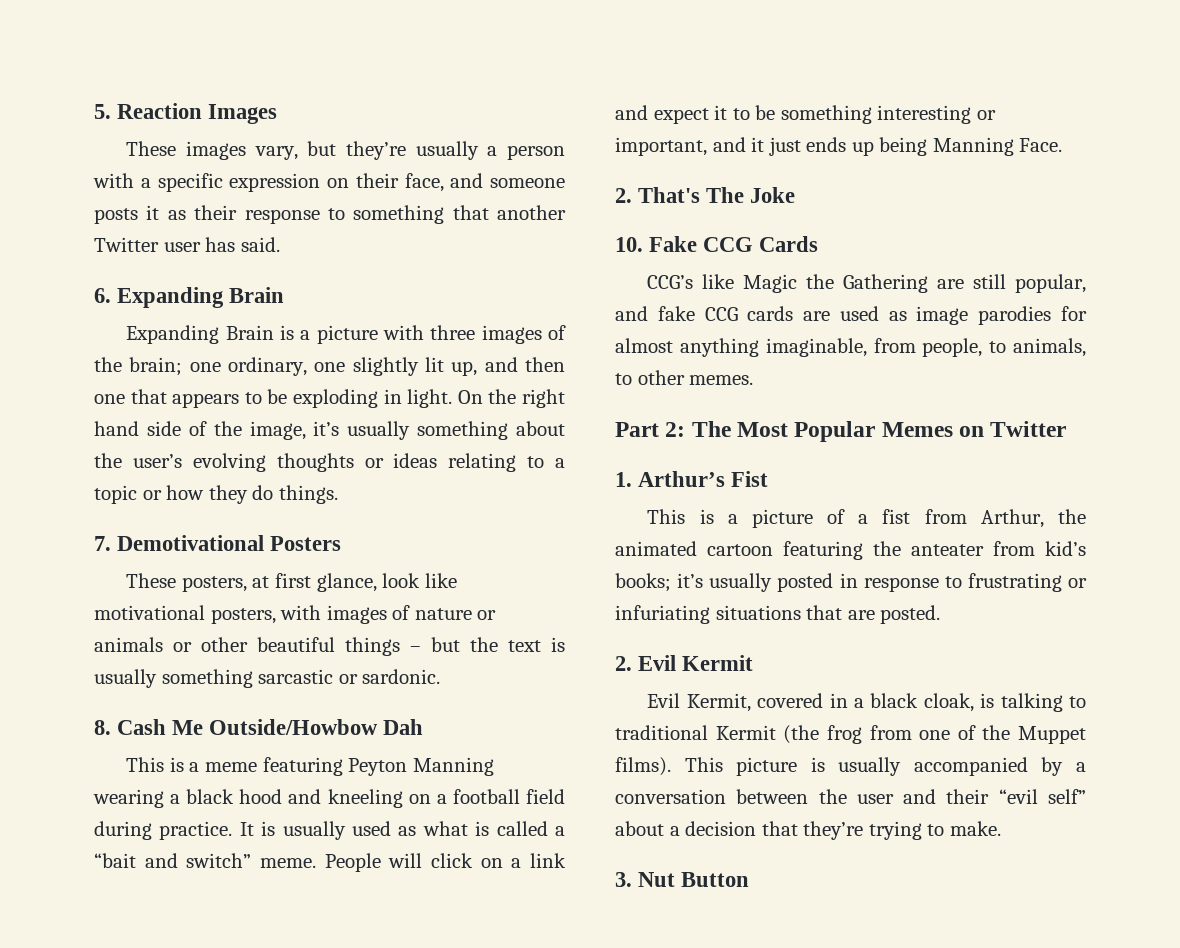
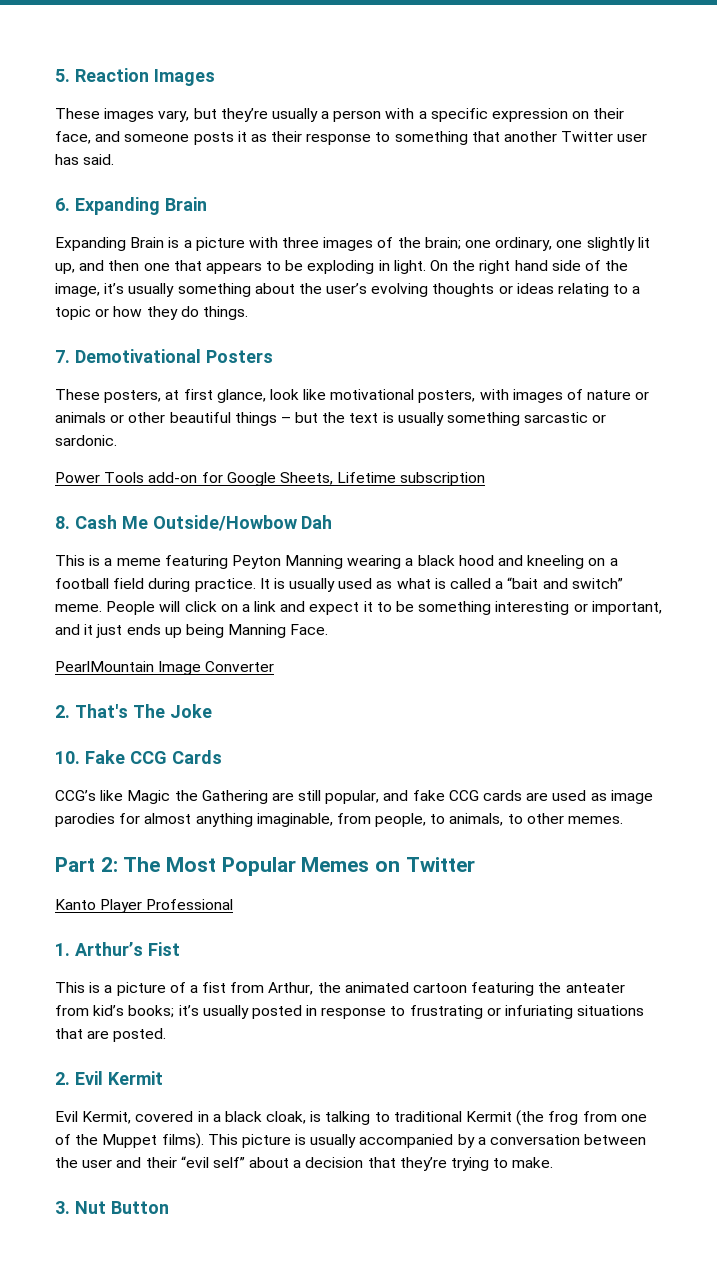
(441, 676) none -> [55,472,486,486] // Power Tools add-on for Google Sheets, Lifetime subscription
(1063, 145) none -> [55,661,275,675] // PearlMountain Image Converter
(1067, 429) none -> [55,899,234,913] // Kanto Player Professional

